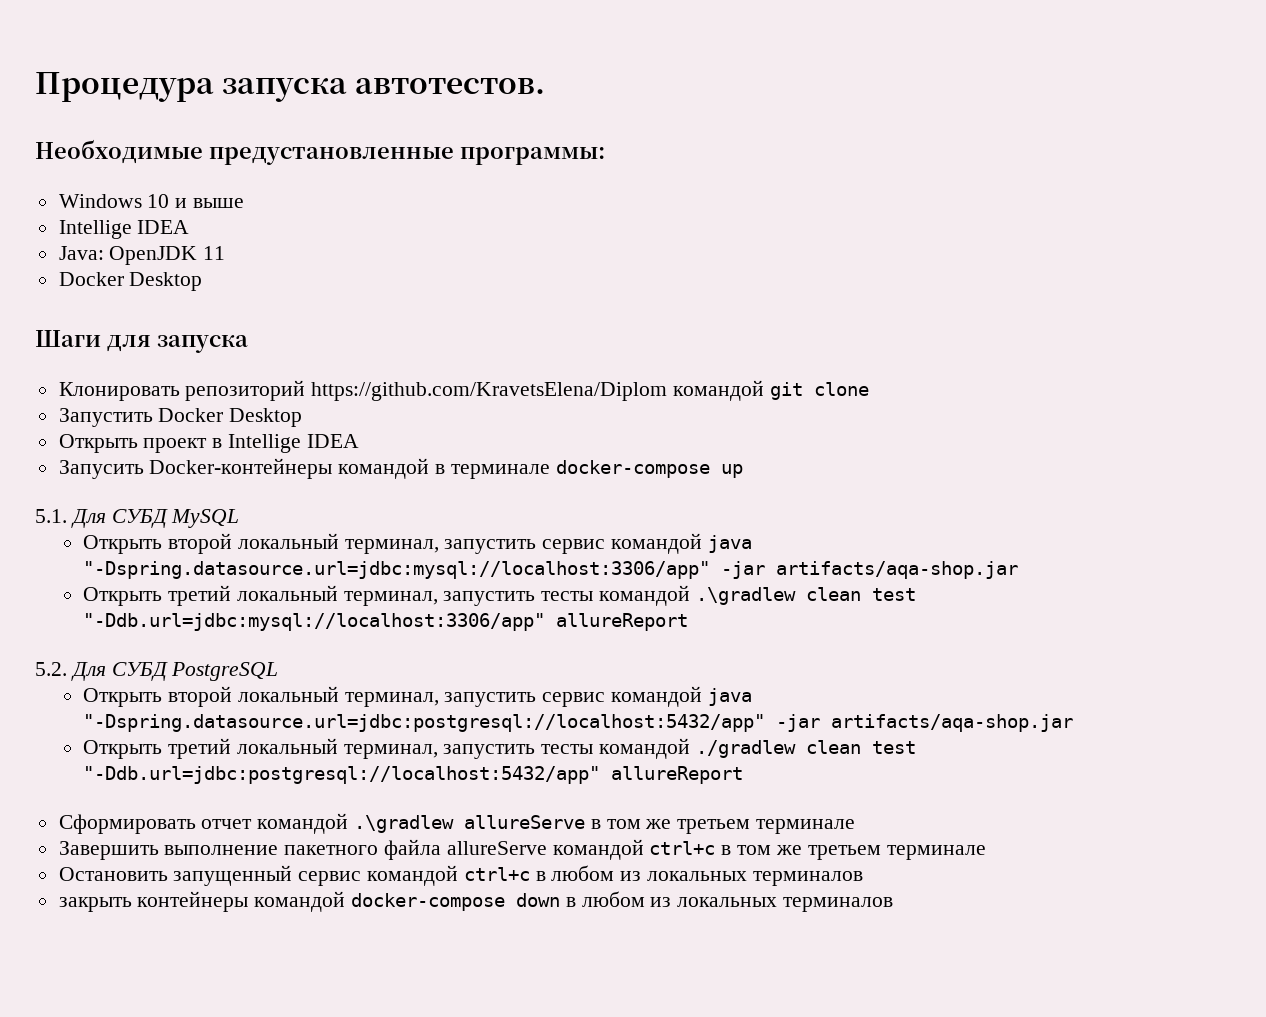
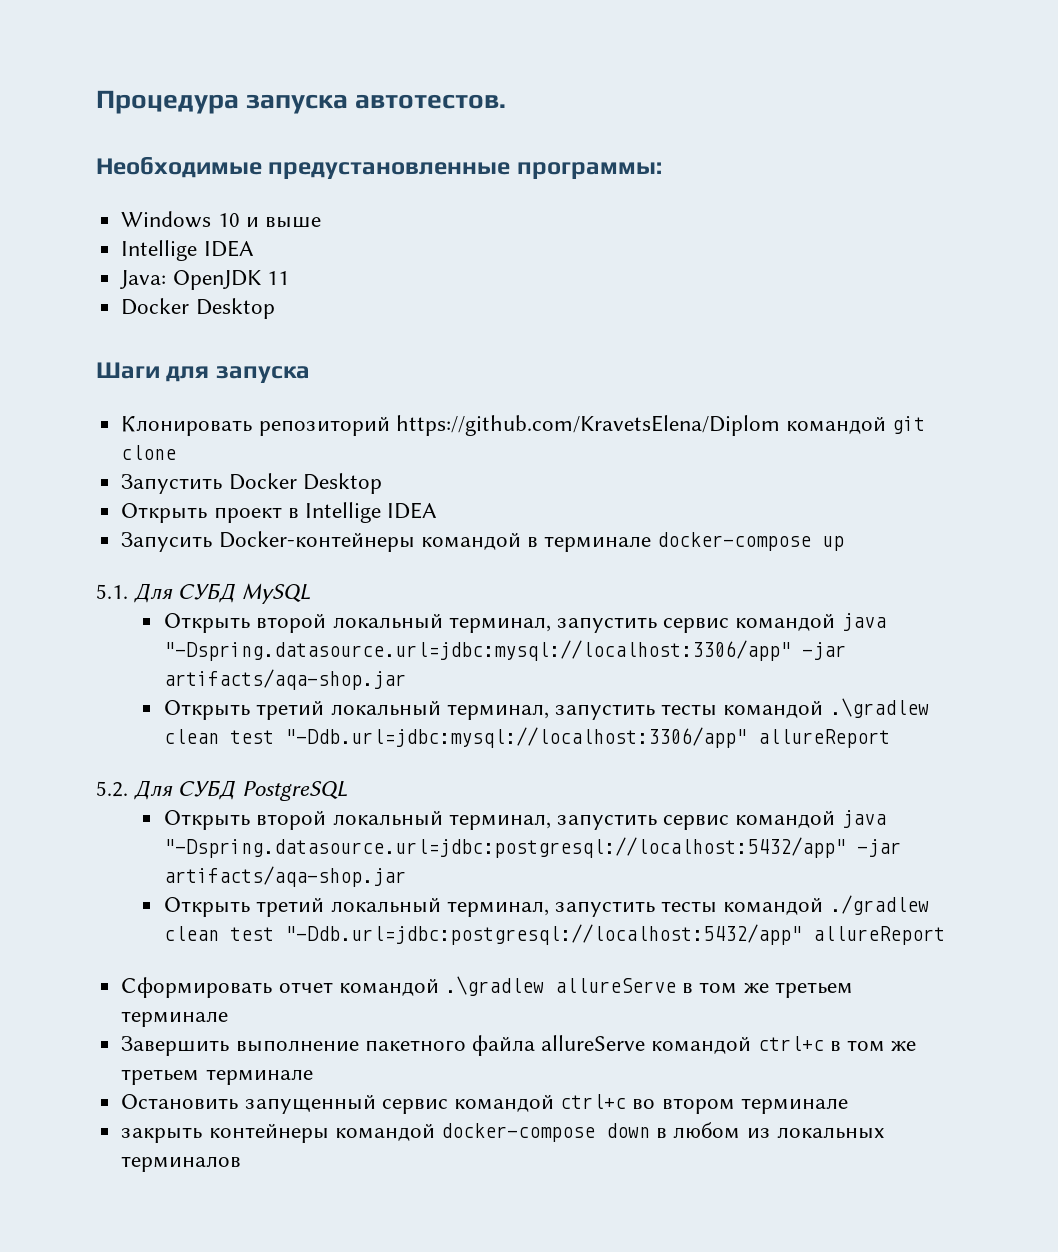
[535,865,863,886] в любом из локальных терминалов -> [632,1098,848,1114] во втором терминале

